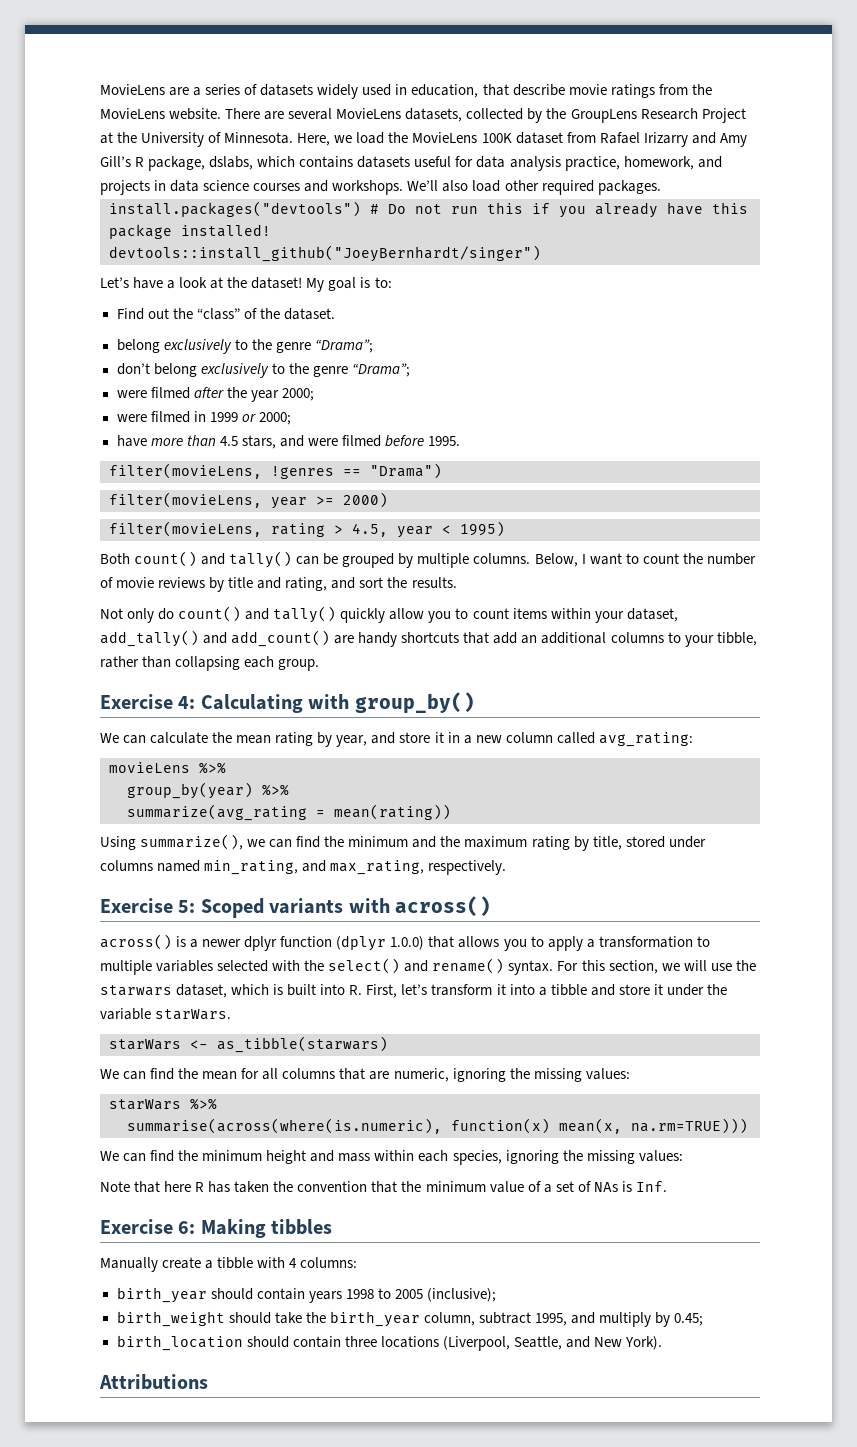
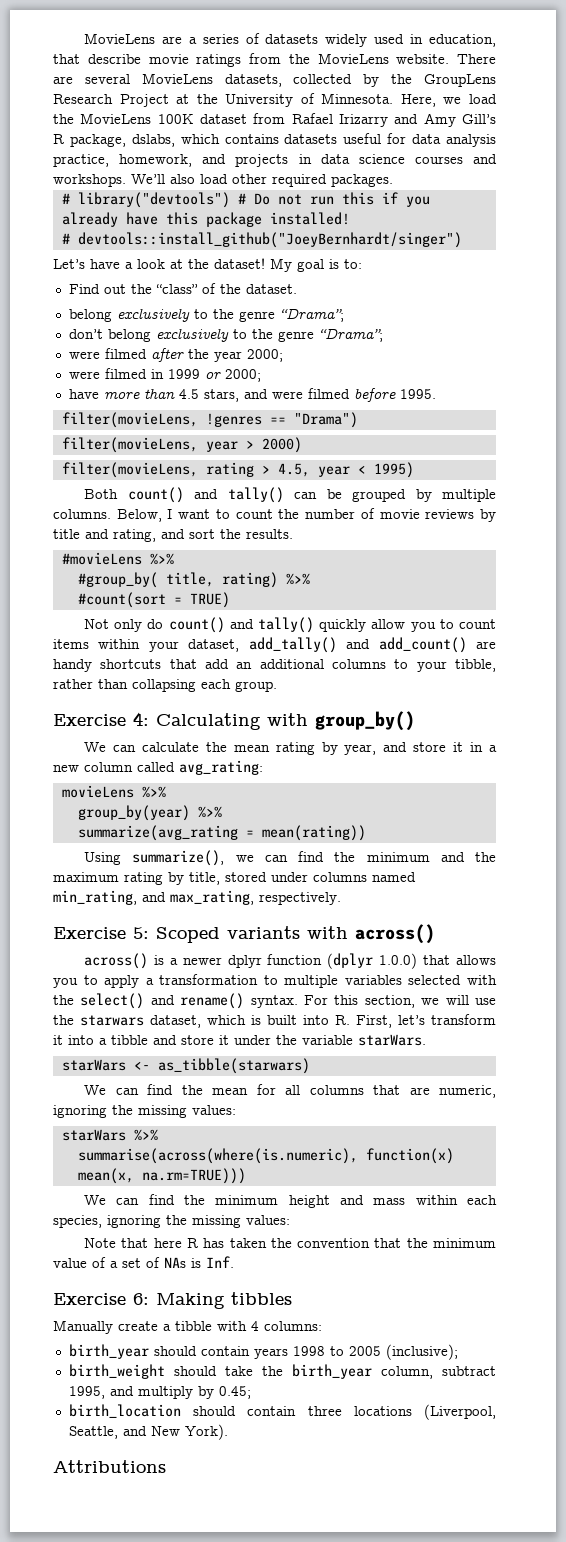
[109,201,361,217] install.packages("devtools") -> [61,192,230,208] # library("devtools")
(271, 230) none -> [61,233,70,244] #
[316,496,334,505] >= -> [245,440,254,449] >
(457, 582) none -> [61,552,174,565] [77,572,310,588] [77,592,230,608] // #movieLens %>% // #group_by( title, rating) %>% // #count(sort = TRUE)

